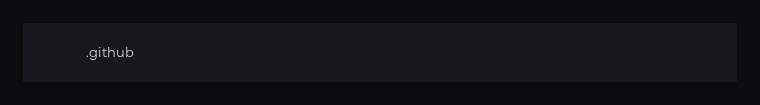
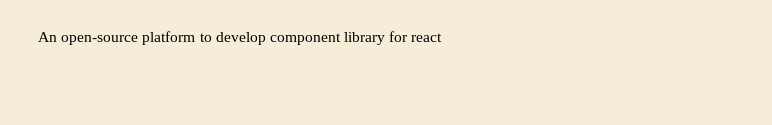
[86,47,134,60] .github -> [38,31,443,45] An open-source platform to develop component library for react

